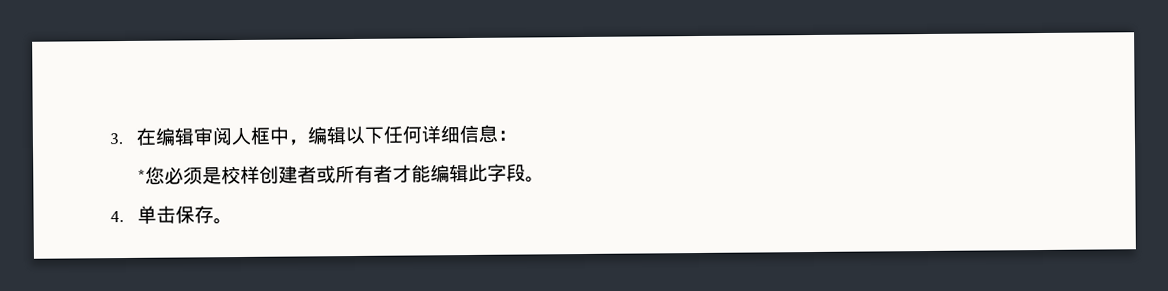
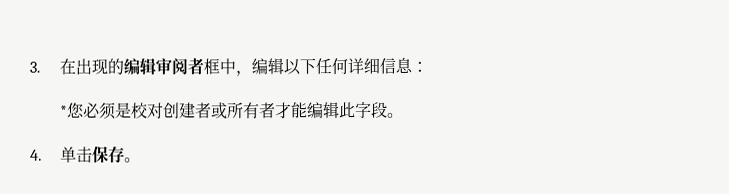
(157, 136) none -> [74,58,124,75] 出现的
[231,127,252,146] 人 -> [186,57,204,75] 者
[240,165,261,185] 样 -> [146,102,164,119] 对

